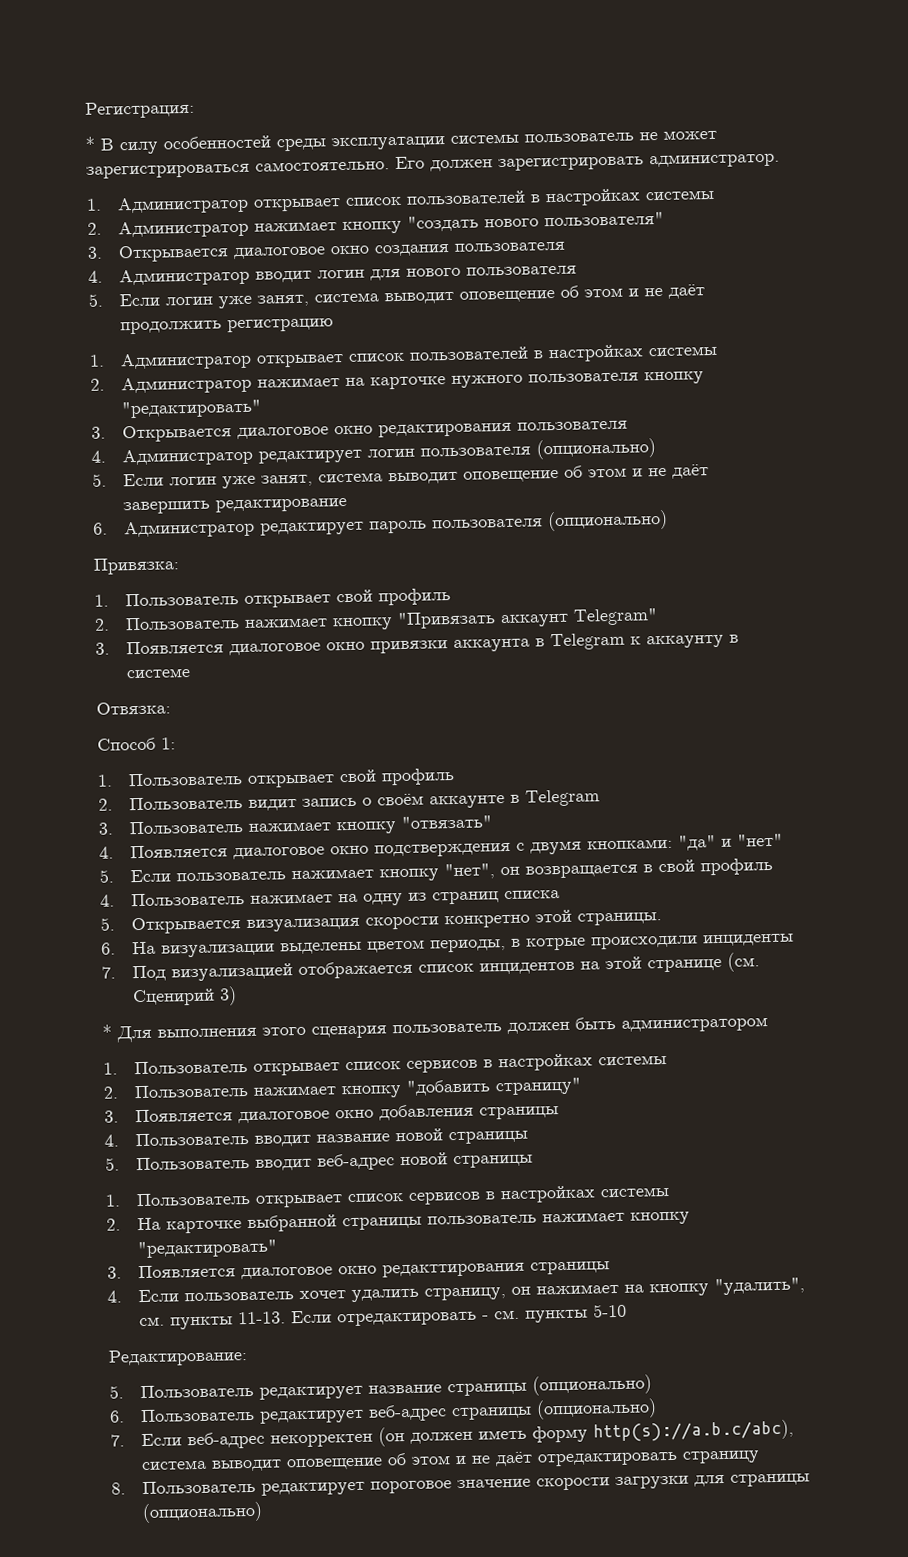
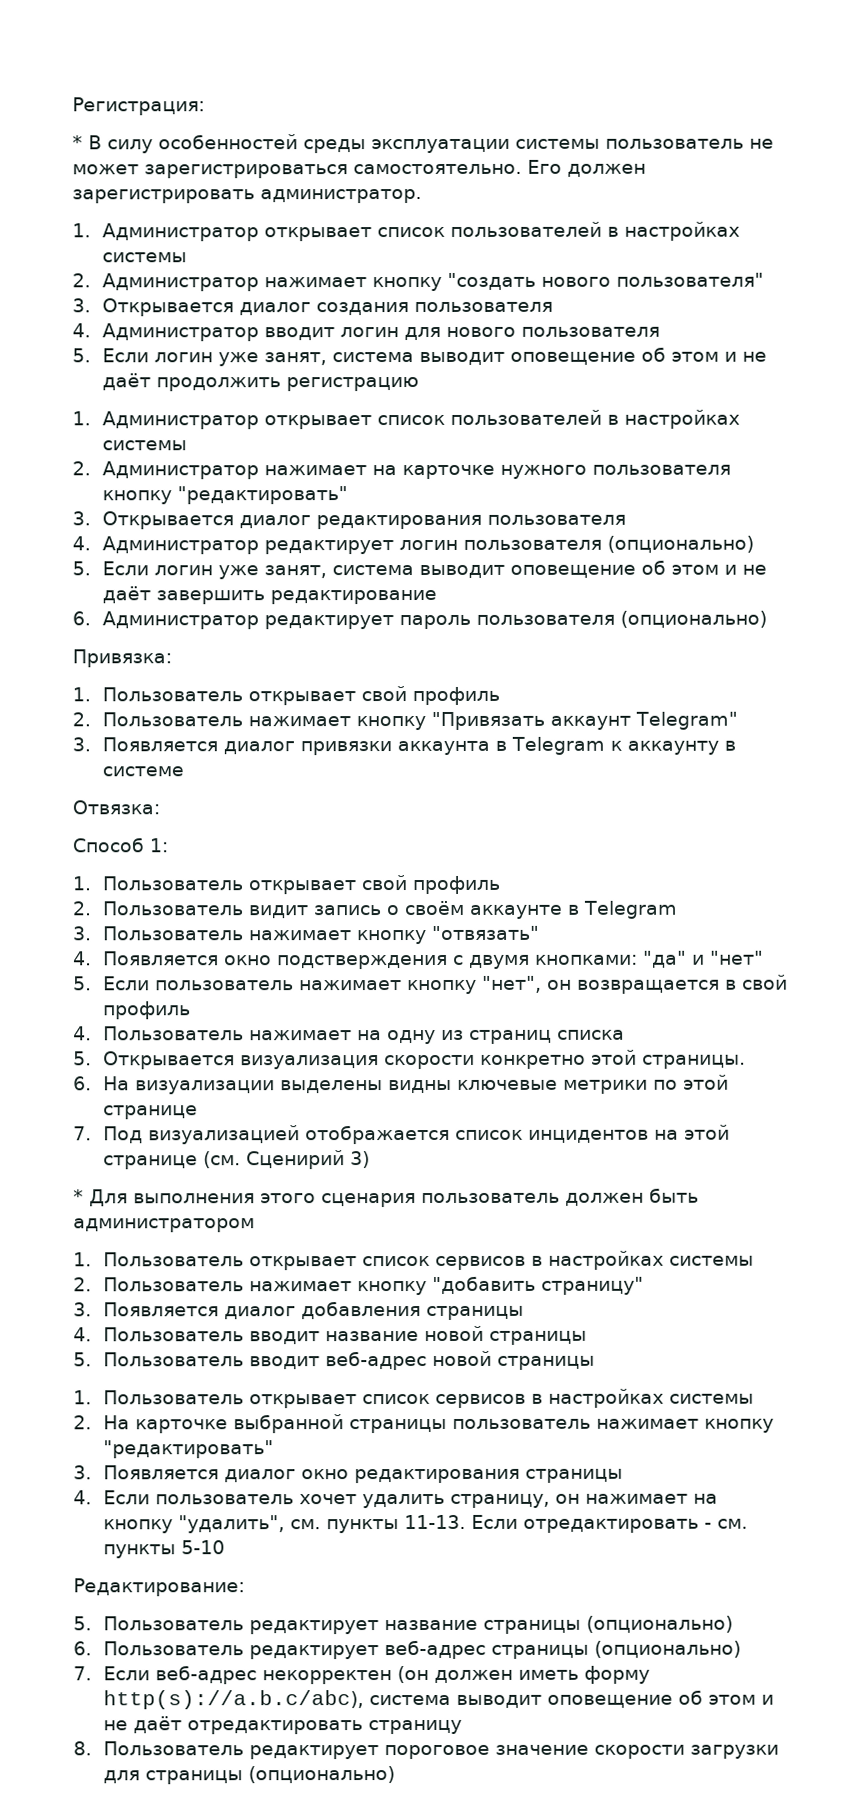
[233,245,370,260] диалоговое окно -> [238,302,311,316] диалог
[237,425,374,440] диалоговое окно -> [238,515,311,529] диалог
[229,641,366,656] диалоговое окно -> [222,741,295,755] диалог
[233,846,326,860] диалоговое -> (219, 958) none
[367,933,795,953] цветом периоды, в котрые происходили инциденты -> [387,1074,729,1094] [102,1105,198,1120] видны ключевые метрики по этой странице
[238,1109,375,1124] диалоговое окно -> [223,1306,296,1320] диалог
[241,1262,526,1280] диалоговое окно редакттирования -> [223,1468,520,1484] диалог окно редактирования

